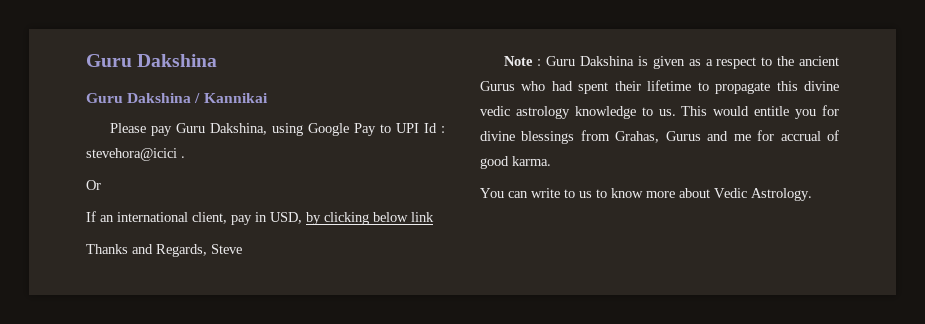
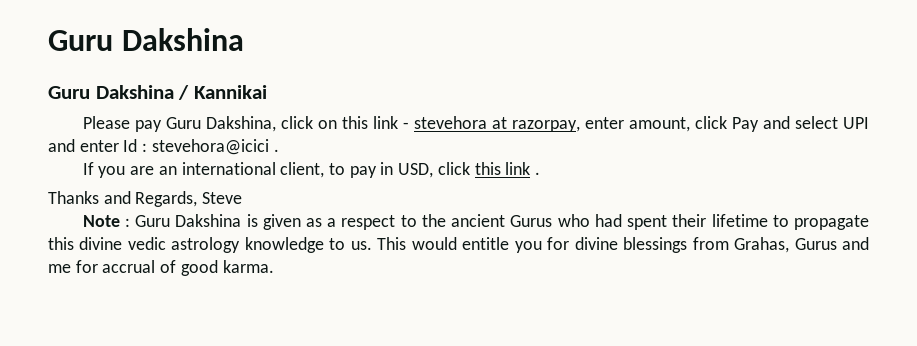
[272,123,420,136] using Google Pay to UPI -> [280,116,869,132] [48,139,119,152] click on this link - stevehora at razorpay, enter amount, click Pay and select UPI and enter
[86,180,101,190] // Or -> (279, 150) none
(96, 216) none -> [98,166,155,178] you are
(227, 218) none -> [328,163,345,175] to
[306,212,434,225] by clicking below link -> [437,162,541,175] click this link .
[480,188,812,201] // You can write to us to know more about Vedic Astrology. -> (274, 266) none

